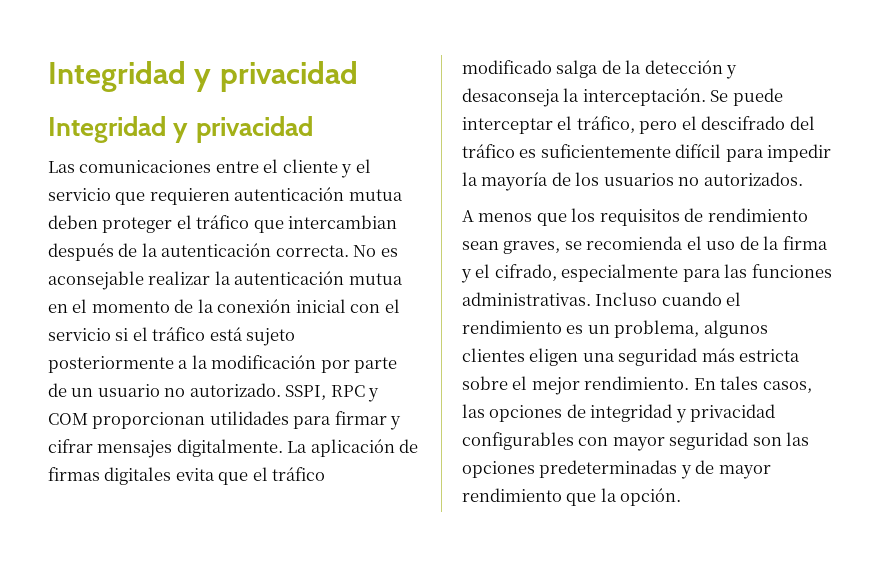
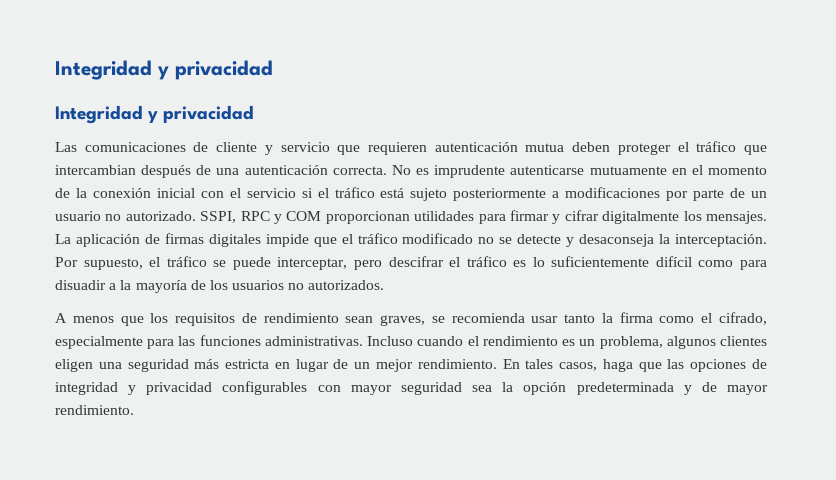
[215,159,279,173] entre el -> [193,142,209,152] de
[355,159,371,173] el -> (273, 150) none
[141,243,158,257] la -> [216,168,240,175] una
[48,271,403,290] aconsejable realizar la autenticación mutua -> [434,165,667,178] imprudente autenticarse mutuamente
[191,355,317,369] la modificación -> [565,187,661,198] modificaciones
[97,439,283,458] mensajes digitalmente. -> [602,211,767,224] digitalmente los mensajes.
[175,468,215,481] evita -> [265,234,309,247] impide
[556,60,738,79] [462,88,783,107] [462,116,815,134] salga de la detección y desaconseja la interceptación. Se puede interceptar el tráfico, pero el descifrado del -> [478,234,767,247] [55,256,461,270] no se detecte y desaconseja la interceptación. Por supuesto, el tráfico se puede interceptar, pero descifrar el
(537, 153) none -> [532,257,545,267] lo
[725,144,832,162] para impedir -> [698,260,767,270] [55,280,117,290] como para disuadir a
[686,236,759,250] el uso de -> [531,314,596,323] usar tanto
[461,269,472,283] y -> [659,316,695,323] como
[462,376,528,390] sobre el -> [274,359,371,372] en lugar de un
(812, 387) none -> [602,359,662,372] haga que
[752,432,810,446] [462,460,771,479] [462,488,682,506] son las opciones predeterminadas y de mayor rendimiento que la opción. -> [472,382,768,395] [55,405,134,415] sea la opción predeterminada y de mayor rendimiento.

